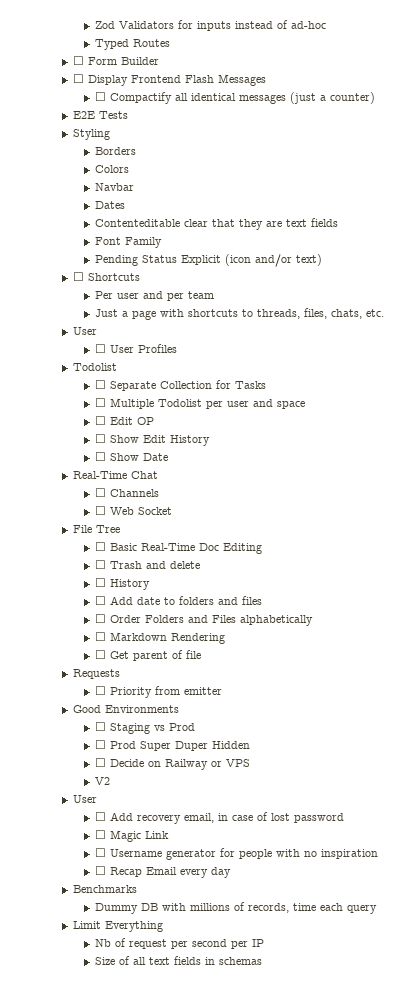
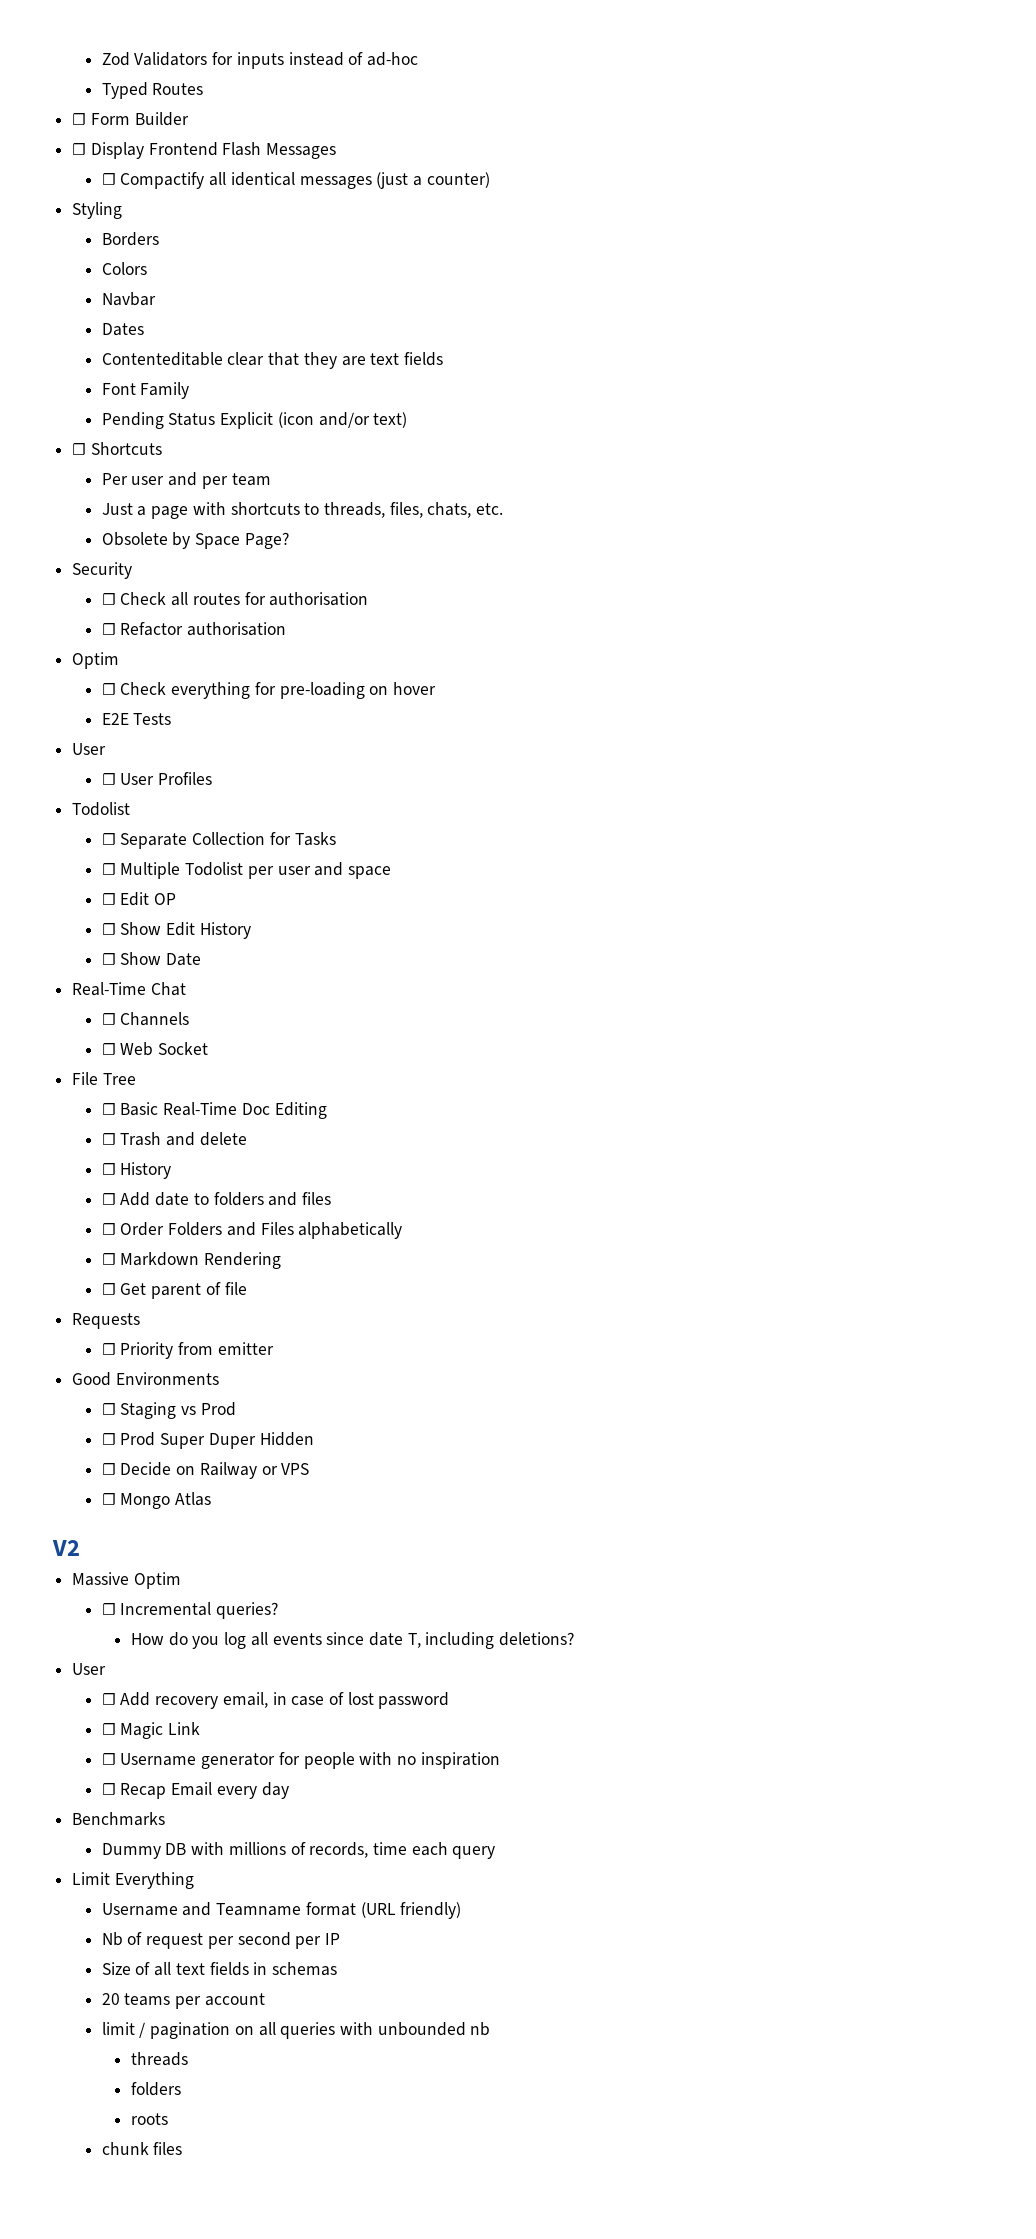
[72,111,128,119] // E2E Tests -> (490, 180) none
(384, 313) none -> [101,532,289,549] [72,562,133,579] [101,592,369,606] [101,622,287,636] [72,652,120,669] [101,682,436,699] [101,713,172,725] // Obsolete by Space Page? // Security // ☐ Check all routes for authorisation // ☐ Refactor authorisation // Optim // ☐ Check everything for pre-loading on hover // E2E Tests
[94,777,110,785] V2 -> [101,1492,212,1509] [52,1540,80,1556] [72,1572,181,1589] [101,1602,279,1619] [130,1632,575,1649] ☐ Mongo Atlas // V2 // Massive Optim // ☐ Incremental queries? // How do you log all events since date T, including deletions?
(163, 926) none -> [101,1902,462,1919] // Username and Teamname format (URL friendly)
(262, 961) none -> [101,1993,265,2009] [101,2022,491,2039] [130,2052,188,2066] [130,2082,181,2096] [130,2113,168,2125] [101,2142,183,2155] // 20 teams per account // limit / pagination on all queries with unbounded nb // threads // folders // roots // chunk files

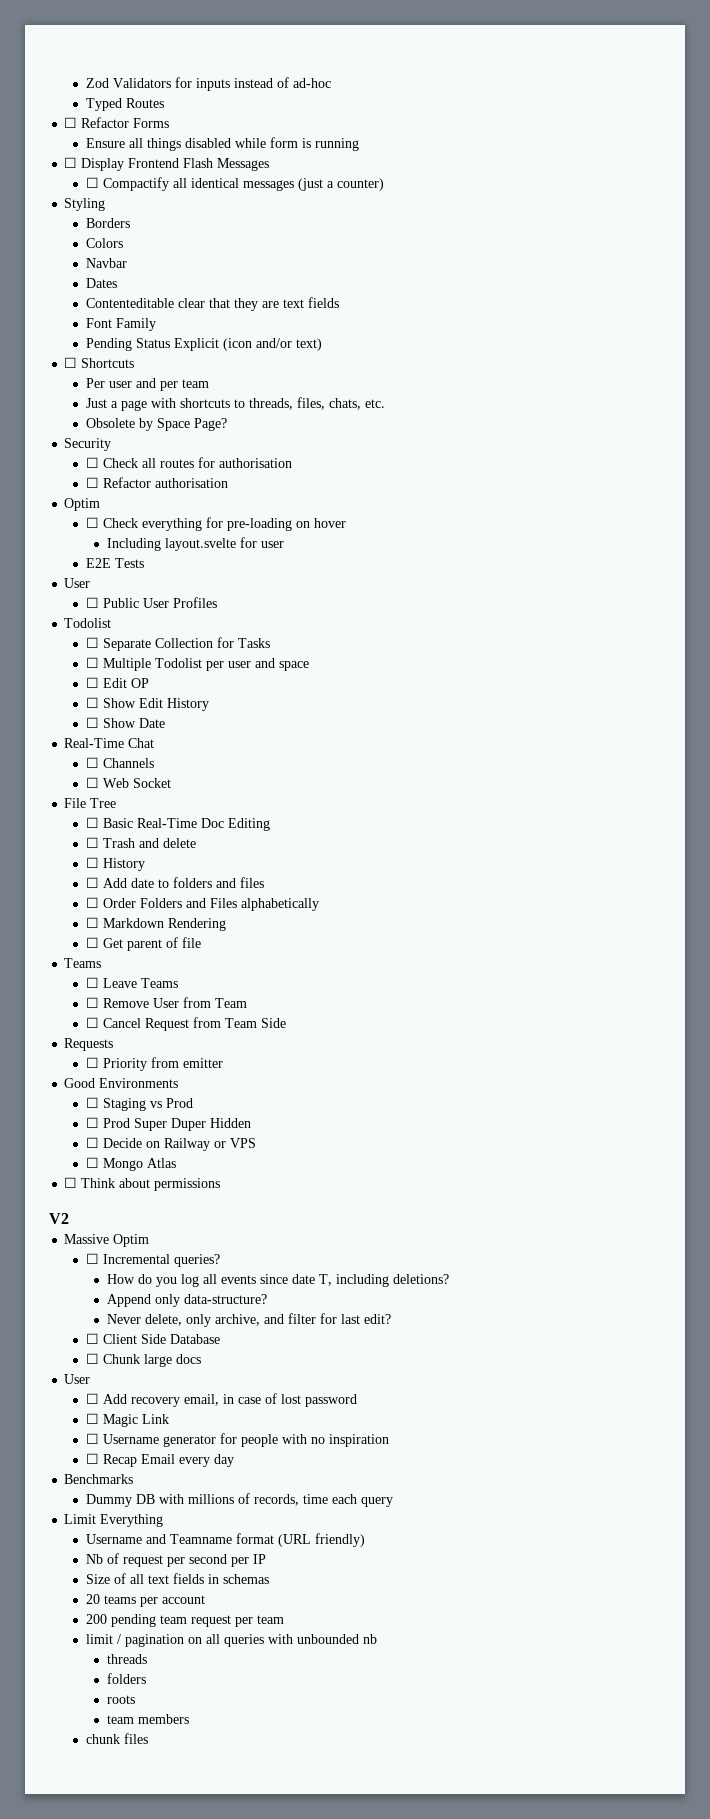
[90,112,189,126] Form Builder -> [81,117,170,128] [85,137,359,151] Refactor Forms // Ensure all things disabled while form is running
(436, 688) none -> [106,537,284,551] // Including layout.svelte for user
(116, 779) none -> [102,598,139,608] Public
(247, 1288) none -> [64,958,102,968] [85,977,178,988] [85,997,247,1008] [85,1017,286,1031] // Teams // ☐ Leave Teams // ☐ Remove User from Team // ☐ Cancel Request from Team Side
(212, 1499) none -> [64,1177,221,1191] // ☐ Think about permissions
(575, 1639) none -> [106,1294,267,1307] [106,1313,391,1327] [85,1333,220,1344] [85,1353,201,1367] // Append only data-structure? // Never delete, only archive, and filter for last edit? // ☐ Client Side Database // ☐ Chunk large docs
(265, 1999) none -> [85,1614,284,1627] // 200 pending team request per team
(168, 2119) none -> [106,1714,189,1724] // team members

